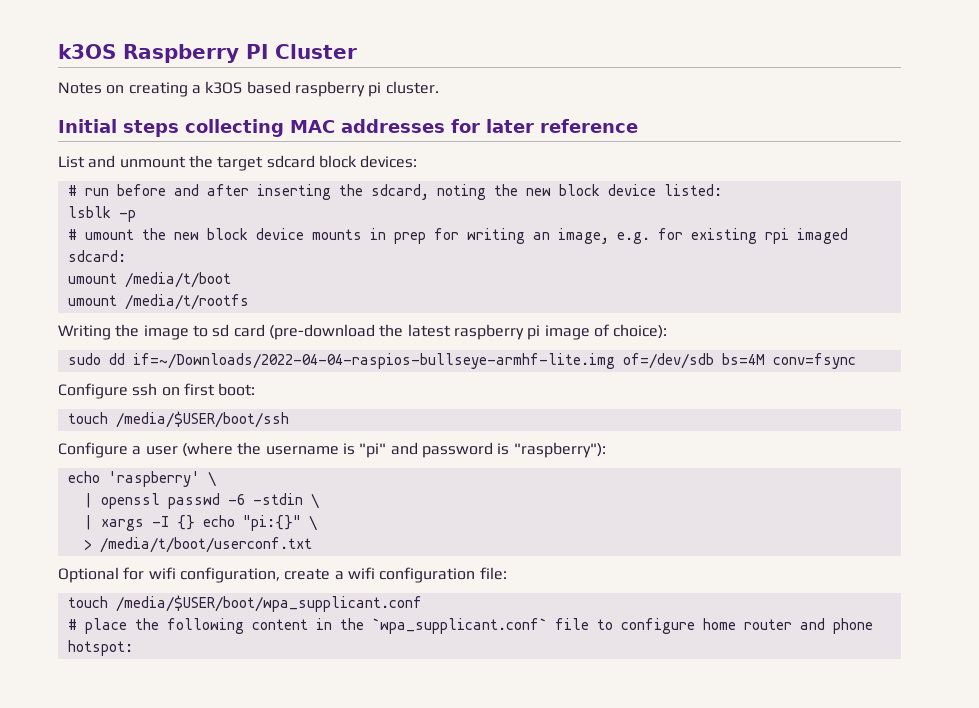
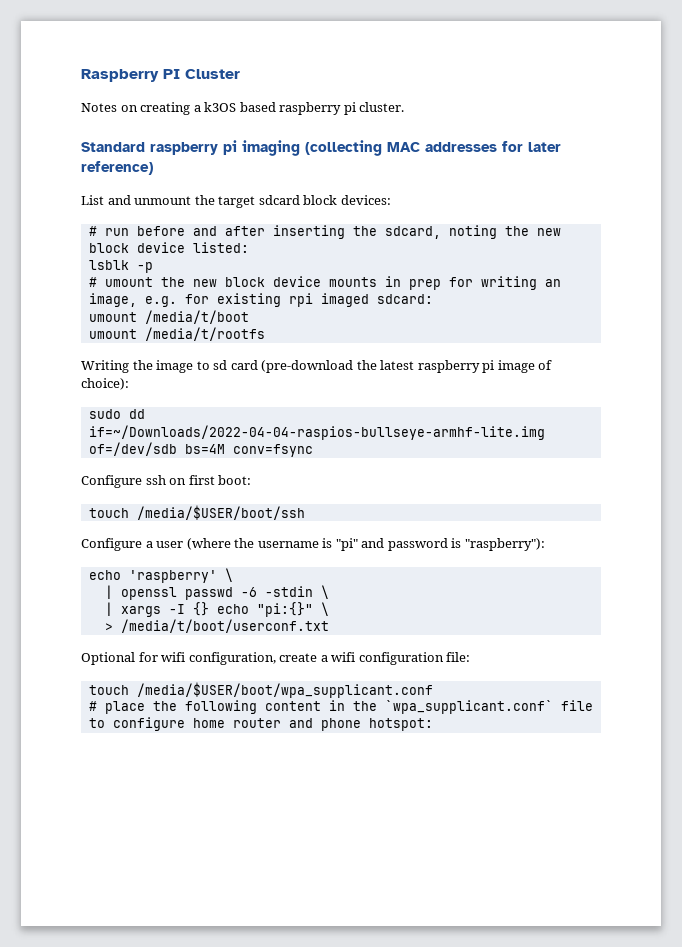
[58,44,116,59] k3OS -> (81, 75) none
[58,119,284,137] Initial steps collecting -> [81,140,382,156] Standard raspberry pi imaging (collecting
[540,119,638,133] reference -> [81,161,153,175] reference)

